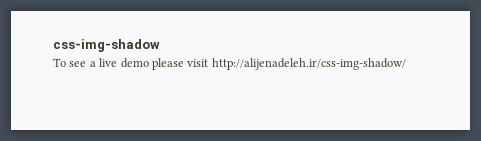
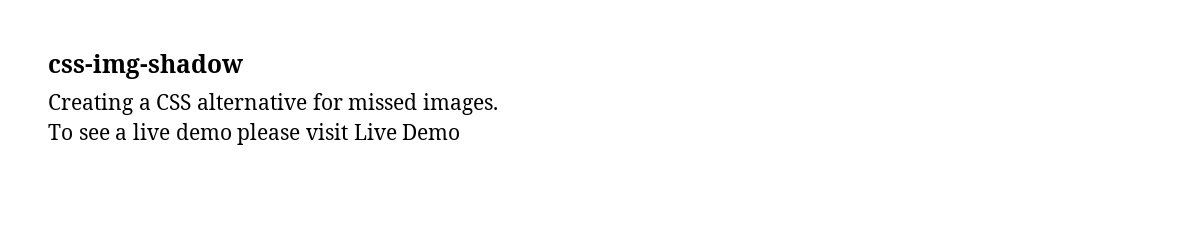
(160, 45) none -> [48,93,499,115] // Creating a CSS alternative for missed images.
[211,58,406,70] http://alijenadeleh.ir/css-img-shadow/ -> [353,123,461,140] Live Demo

